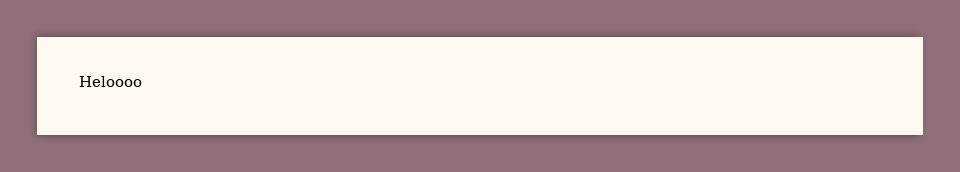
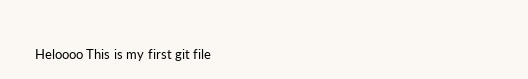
(142, 81) none -> [86,49,212,61] This is my first git file

